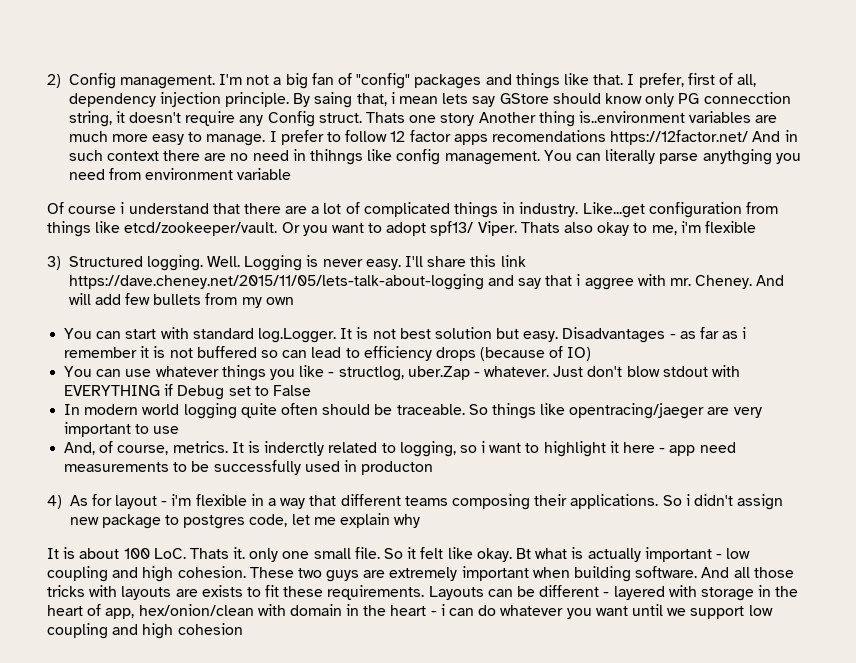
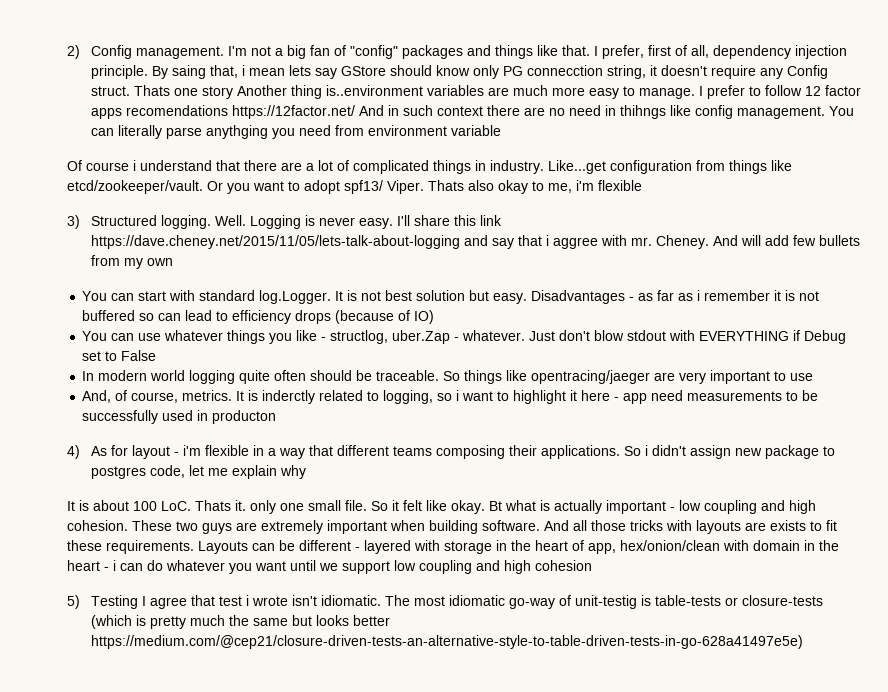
(243, 629) none -> [67,595,824,609] [91,615,391,629] [91,635,804,649] // 5) Testing I agree that test i wrote isn't idiomatic. The most idiomatic go-way of unit-testig is table-tests or closure-tests (which is pretty much the same but looks better https://medium.com/@cep21/closure-driven-tests-an-alternative-style-to-table-driven-tests-in-go-628a41497e5e)

